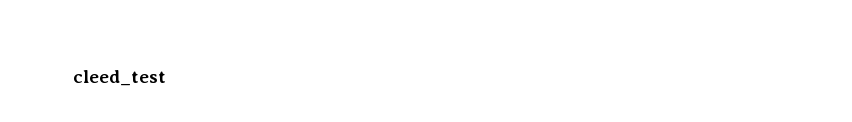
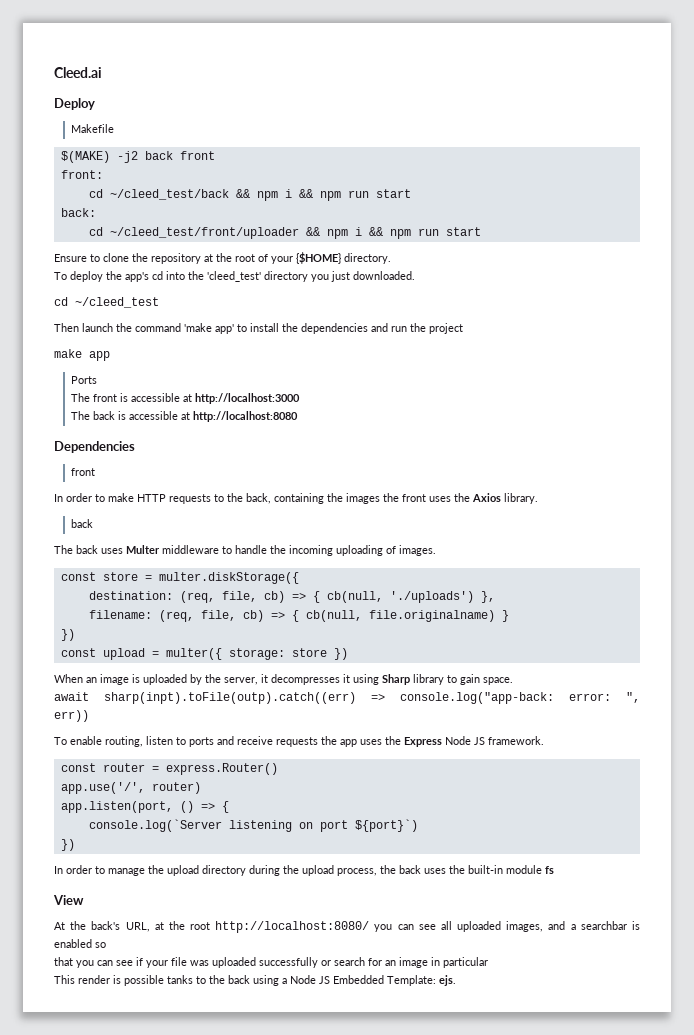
[73,70,166,86] cleed_test -> [54,67,102,78] [54,98,95,110] [71,124,115,133] [60,151,215,163] [60,170,103,179] [88,189,411,201] [60,208,96,217] [88,227,481,239] [54,252,391,264] [54,271,415,282] [54,297,159,308] [54,323,463,334] [54,349,110,361] [71,376,98,384] [71,393,301,404] [71,411,299,422] [54,441,135,453] [71,468,96,476] [54,493,538,504] [71,519,94,528] [54,545,436,556] [60,572,299,584] [88,591,495,603] [88,610,509,622] [60,629,75,641] [60,648,348,660] [54,674,513,685] [54,692,640,704] [54,710,89,722] [54,736,544,747] [60,763,278,775] [60,782,201,794] [60,801,229,813] [88,819,418,832] [60,839,75,851] [54,865,554,876] [53,895,84,905] [54,921,640,933] [54,939,106,948] [54,957,488,968] [54,975,456,986] Cleed.ai // Deploy // Makefile // $(MAKE) -j2 back front // front: // cd ~/cleed_test/back && npm i && npm run start // back: // cd ~/cleed_test/front/uploader && npm i && npm run start // Ensure to clone the repository at the root of your {$HOME} directory. // To deploy the app's cd into the 'cleed_test' directory you just downloaded. // cd ~/cleed_test // Then launch the command 'make app' to install the dependencies and run the project // make app // Ports // The front is accessible at http://localhost:3000 // The back is accessible at http://localhost:8080 // Dependencies // front // In order to make HTTP requests to the back, containing the images the front uses the Axios library. // back // The back uses Multer middleware to handle the incoming uploading of images. // const store = multer.diskStorage({ // destination: (req, file, cb) => { cb(null, './uploads') }, // filename: (req, file, cb) => { cb(null, file.originalname) } // }) // const upload = multer({ storage: store }) // When an image is uploaded by the server, it decompresses it using Sharp library to gain space. // await sharp(inpt).toFile(outp).catch((err) => console.log("app-back: error: ", err)) // To enable routing, listen to ports and receive requests the app uses the Express Node JS framework. // const router = express.Router() // app.use('/', router) // app.listen(port, () => { // console.log(`Server listening on port ${port}`) // }) // In order to manage the upload directory during the upload process, the back uses the built-in module fs // View // At the back's URL, at the root http://localhost:8080/ you can see all uploaded images, and a searchbar is enabled so // that you can see if your file was uploaded successfully or search for an image in particular // This render is possible tanks to the back using a Node JS Embedded Template: ejs.

